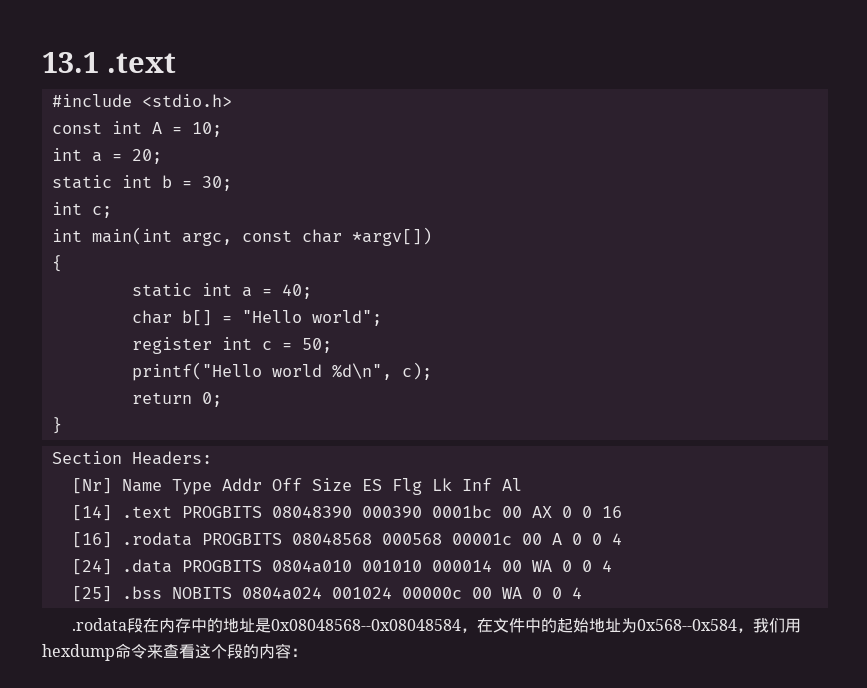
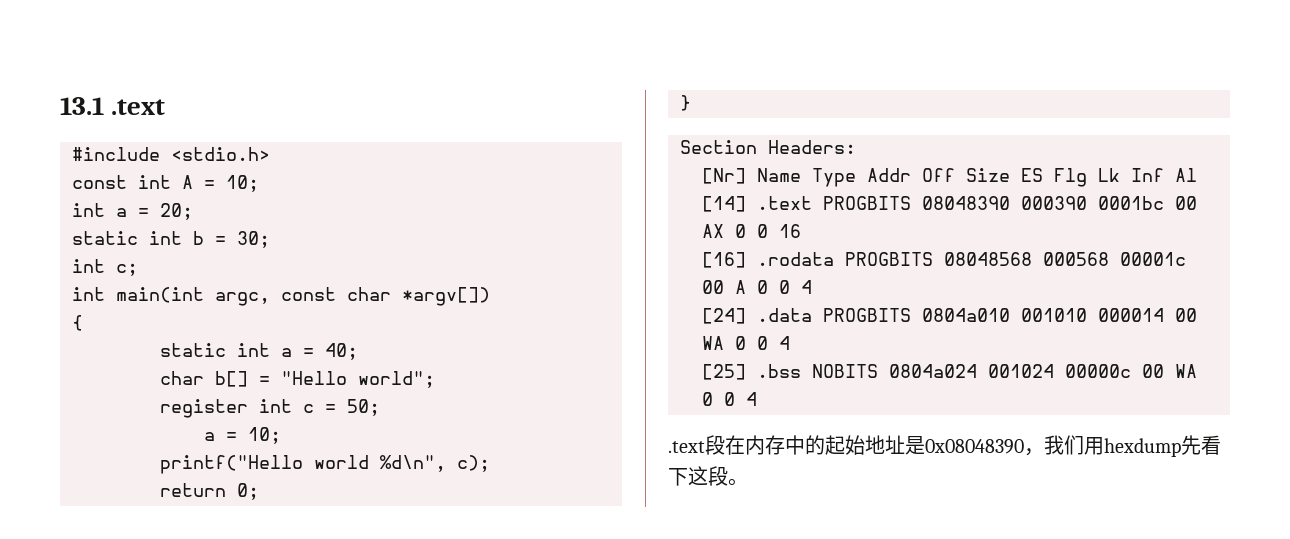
(332, 345) none -> [204,427,281,444] // a = 10;
[72,618,128,631] .rodata -> [668,441,705,453] .text
[223,618,558,633] 地址是0x08048568--0x08048584，在文件中的 -> (825, 445) none
[621,618,738,633] 为0x568--0x584 -> [905,436,1024,455] 是0x08048390
[115,643,307,659] 命令来查看这个段的内容： -> [1181,435,1221,455] [668,466,748,486] 先看下这段。

